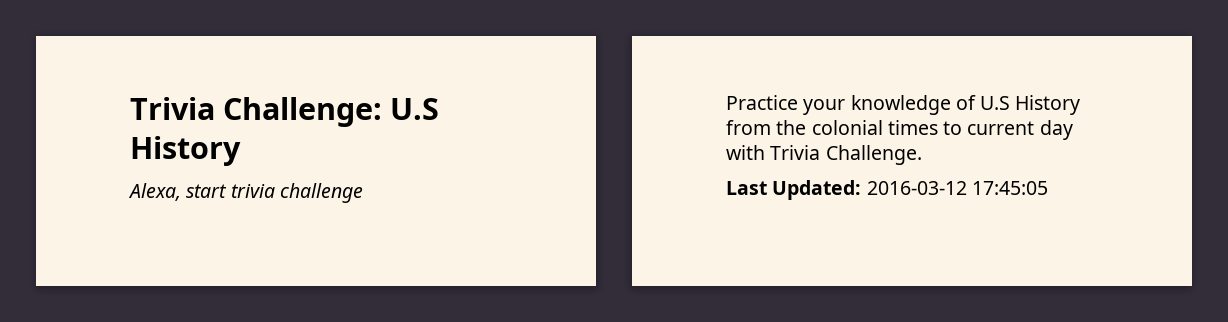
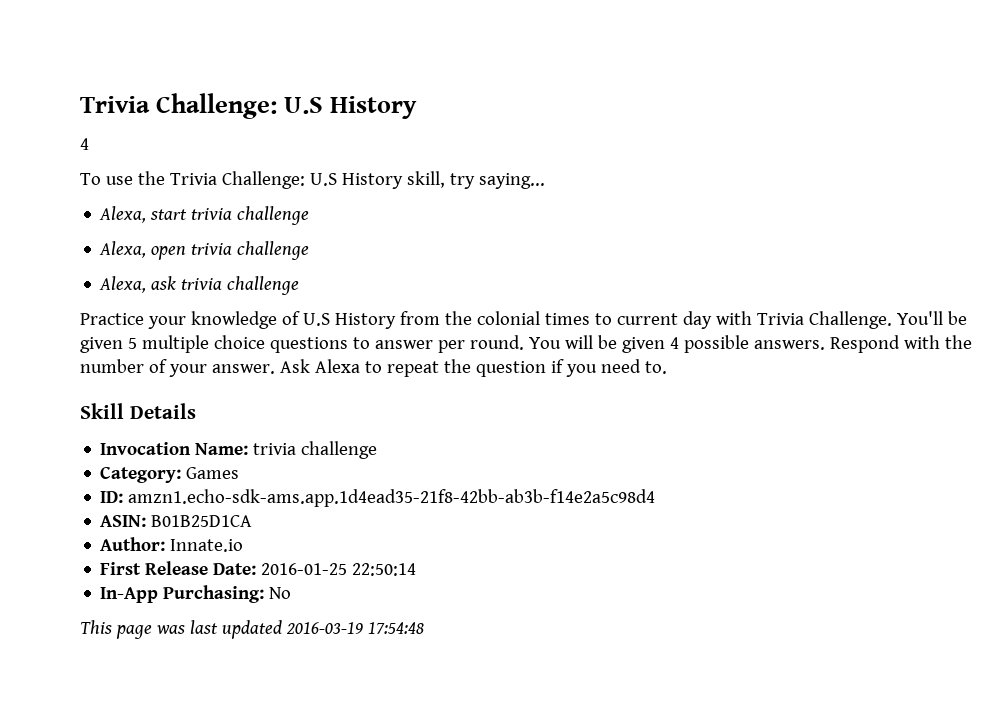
[128,183,228,201] Alexa, start -> [80,138,89,150] [80,171,545,189] [99,206,310,225] [99,241,310,260] [99,276,177,293] 4 // To use the Trivia Challenge: U.S History skill, try saying... // Alexa, start trivia challenge // Alexa, open trivia challenge // Alexa, ask
[726,180,1048,200] // Last Updated: 2016-03-12 17:45:05 -> [896,311,967,325] [80,335,972,353] [80,359,667,377] [80,403,196,419] [100,441,378,459] [100,466,240,483] [100,489,656,507] [100,515,253,527] [100,537,244,552] [100,561,417,576] [100,585,292,603] [80,620,424,639] You'll be given 5 multiple choice questions to answer per round. You will be given 4 possible answers. Respond with the number of your answer. Ask Alexa to repeat the question if you need to. // Skill Details // Invocation Name: trivia challenge // Category: Games // ID: amzn1.echo-sdk-ams.app.1d4ead35-21f8-42bb-ab3b-f14e2a5c98d4 // ASIN: B01B25D1CA // Author: Innate.io // First Release Date: 2016-01-25 22:50:14 // In-App Purchasing: No // This page was last updated 2016-03-19 17:54:48

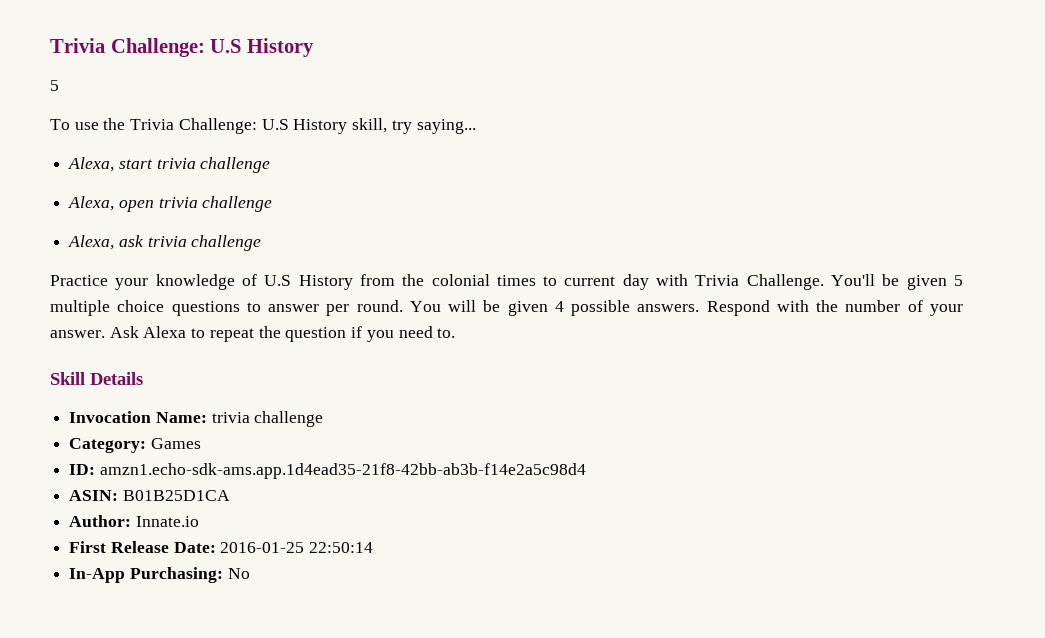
[80,138,89,150] 4 -> [50,80,59,91] 5
[80,620,424,639] // This page was last updated 2016-03-19 17:54:48 -> (250, 573) none

